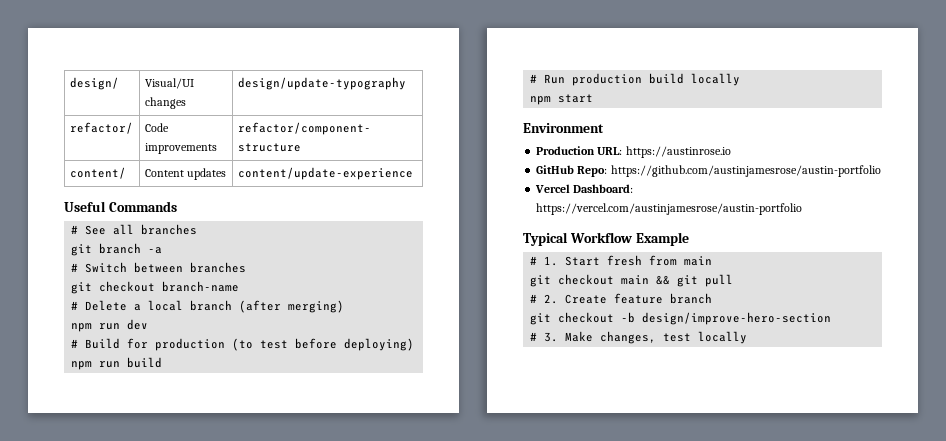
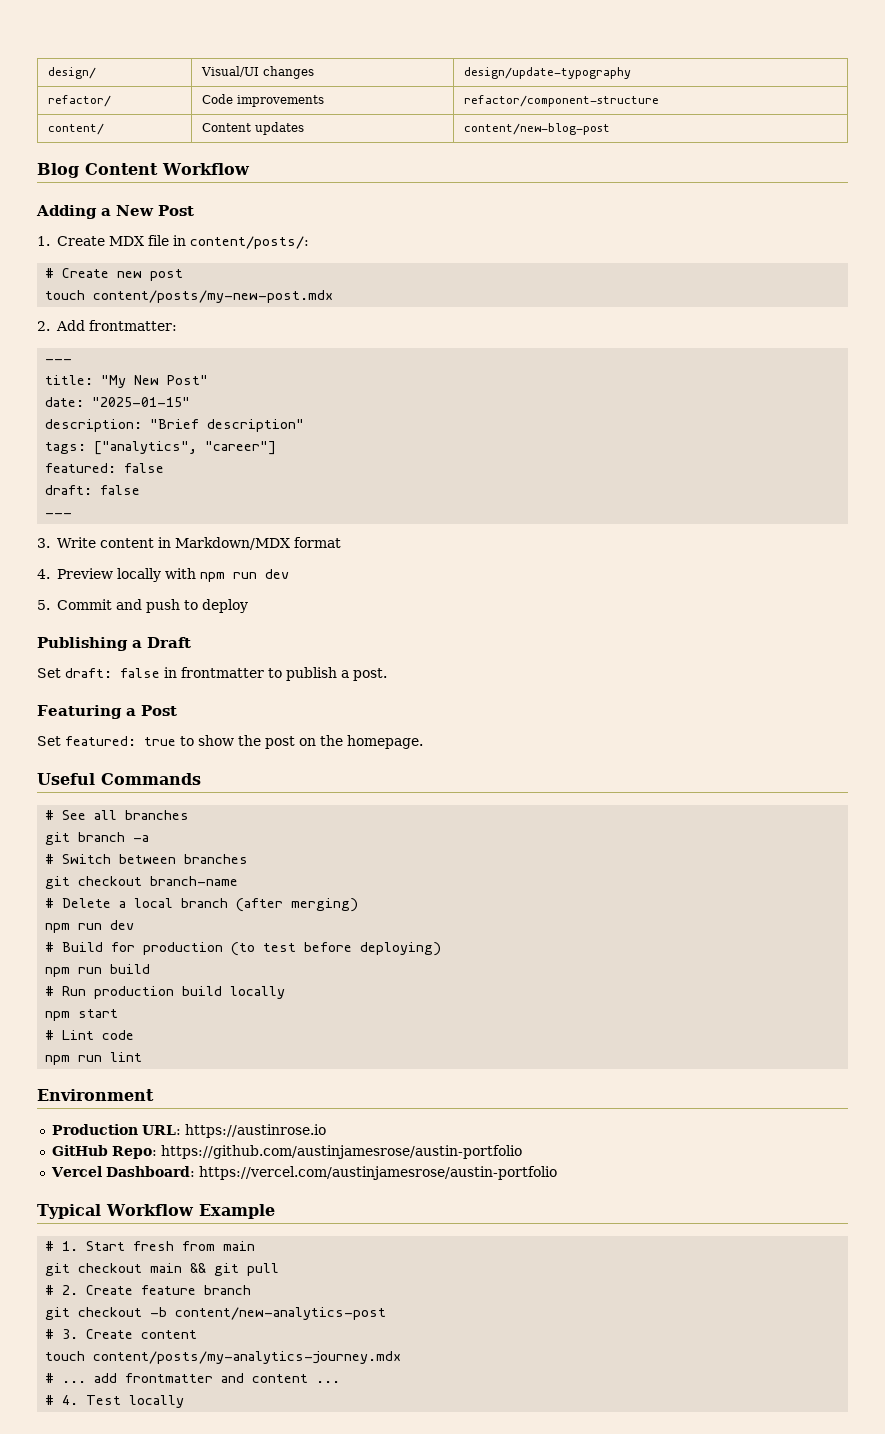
[237,167,413,180] content/update-experience -> [463,123,610,135] [37,163,250,178] [36,205,194,219] [37,235,309,249] [45,268,184,281] [45,290,334,303] [37,320,177,331] [45,359,73,363] [45,375,209,388] [45,397,191,407] [45,419,305,432] [45,441,277,455] [45,463,165,473] [45,485,141,495] [45,513,73,517] [37,537,341,550] [37,568,289,582] [37,599,248,613] [37,637,191,651] [37,667,387,681] [37,705,177,719] [37,735,423,749] content/new-blog-post // Blog Content Workflow // Adding a New Post // 1. Create MDX file in content/posts/: // # Create new post // touch content/posts/my-new-post.mdx // 2. Add frontmatter: // --- // title: "My New Post" // date: "2025-01-15" // description: "Brief description" // tags: ["analytics", "career"] // featured: false // draft: false // --- // 3. Write content in Markdown/MDX format // 4. Preview locally with npm run dev // 5. Commit and push to deploy // Publishing a Draft // Set draft: false in frontmatter to publish a post. // Featuring a Post // Set featured: true to show the post on the homepage.
(594, 98) none -> [45,1030,135,1040] [45,1052,143,1065] // # Lint code // npm run lint
[642,312,832,325] design/improve-hero-section -> [175,1307,387,1320] content/new-analytics-post
[565,331,692,344] Make changes, test -> [86,1329,198,1339] [45,1351,402,1364] [45,1373,341,1383] [45,1395,122,1405] Create content // touch content/posts/my-analytics-journey.mdx // # ... add frontmatter and content ... // # 4. Test

